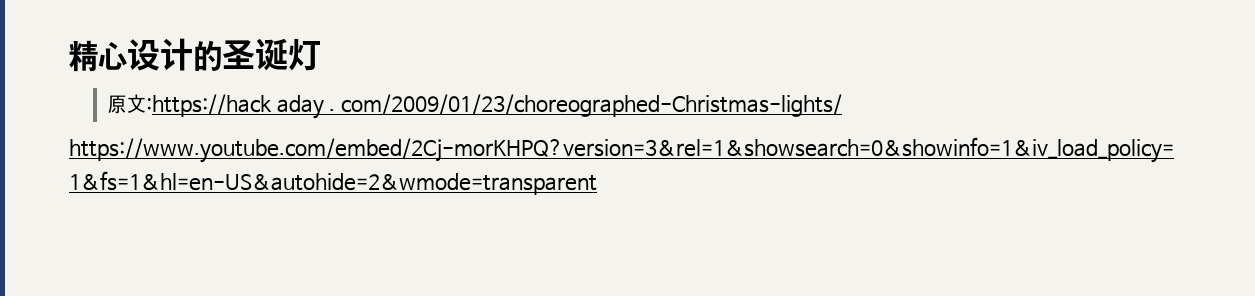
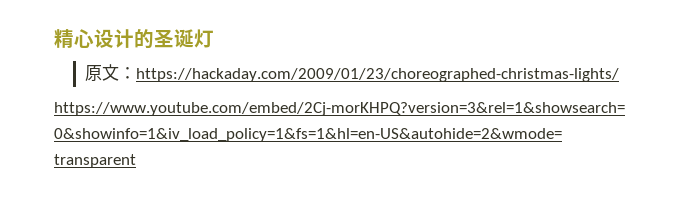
[146,94,843,119] :https://hack aday . com/2009/01/23/choreographed-Christmas-lights/ -> [118,67,619,82] ：https://hackaday.com/2009/01/23/choreographed-christmas-lights/

